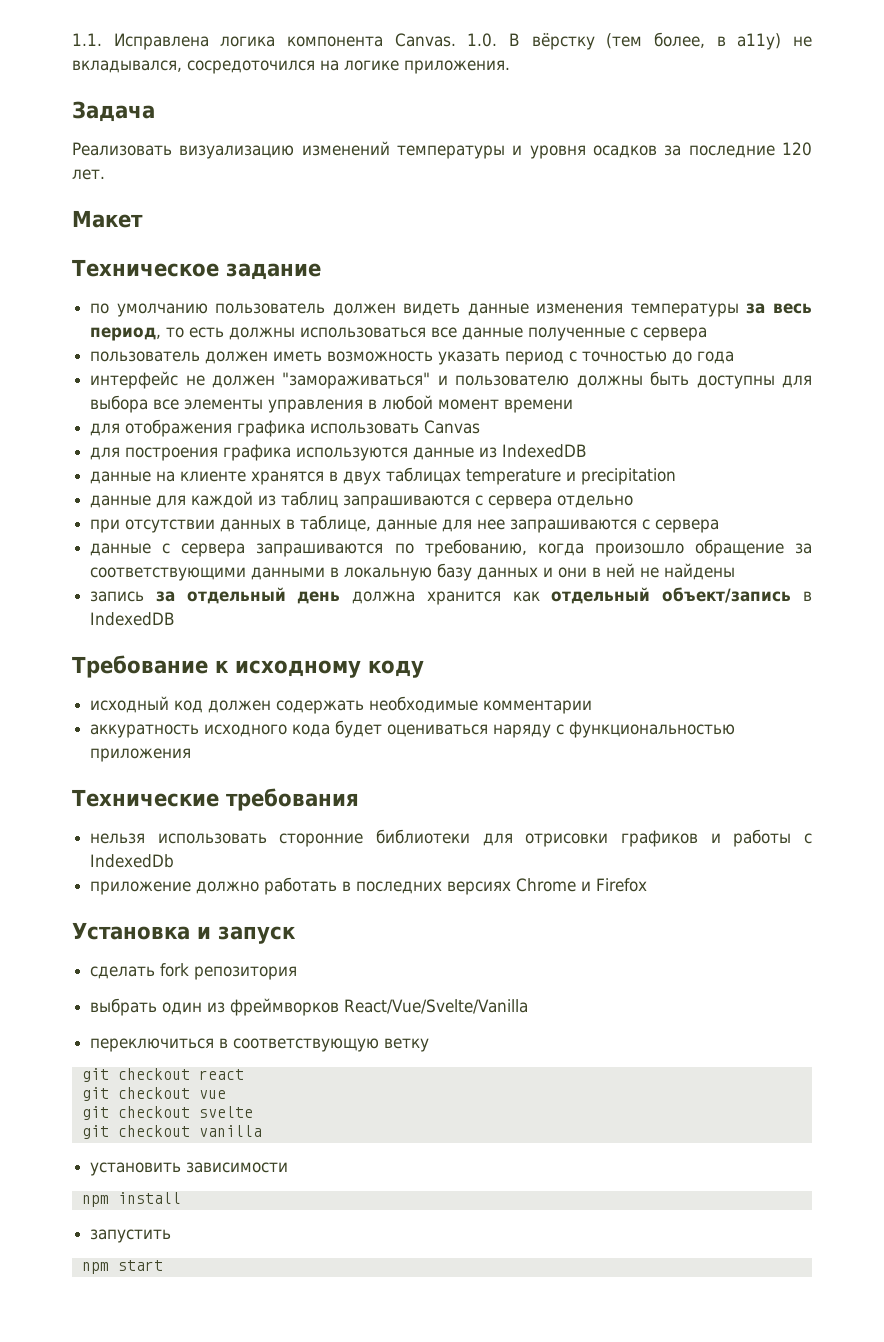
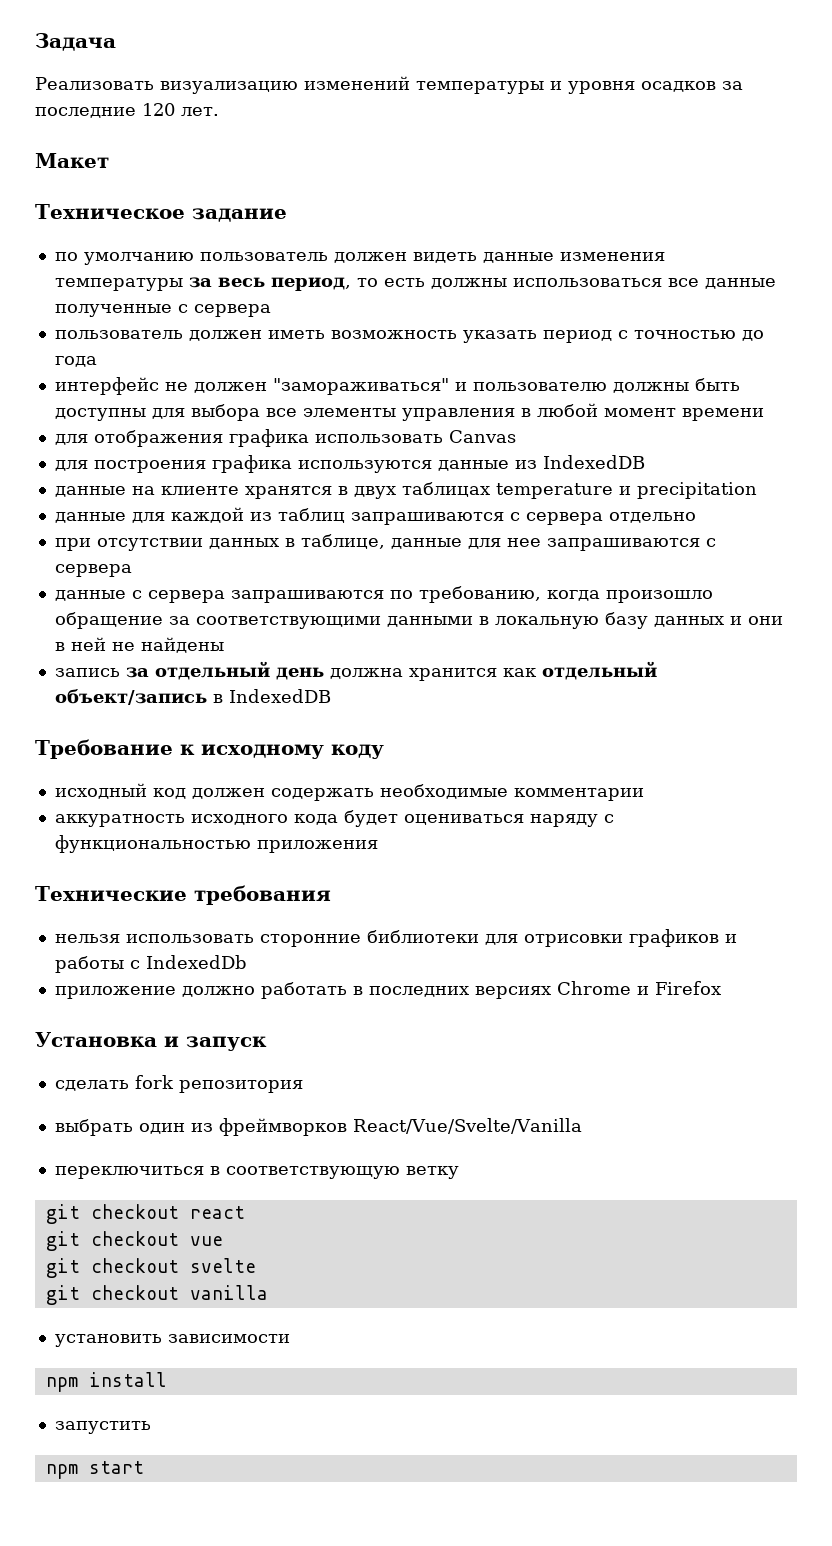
[72,32,812,50] [72,60,510,74] 1.1. Исправлена логика компонента Canvas. 1.0. В вёрстку (тем более, в a11y) не вкладывался, сосредоточился на логике приложения. // -> (35, 42) none

